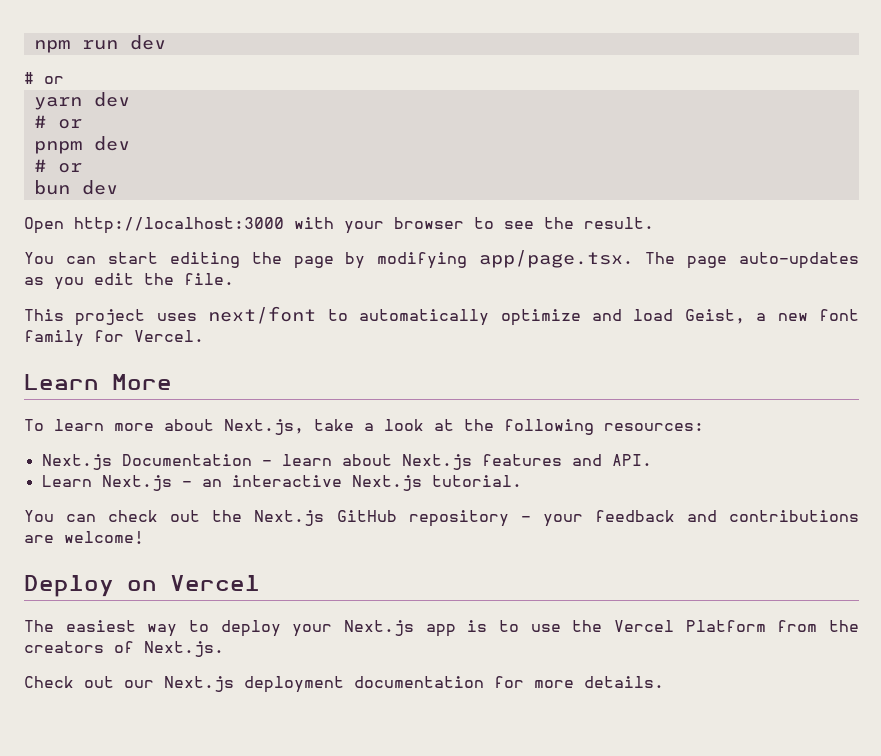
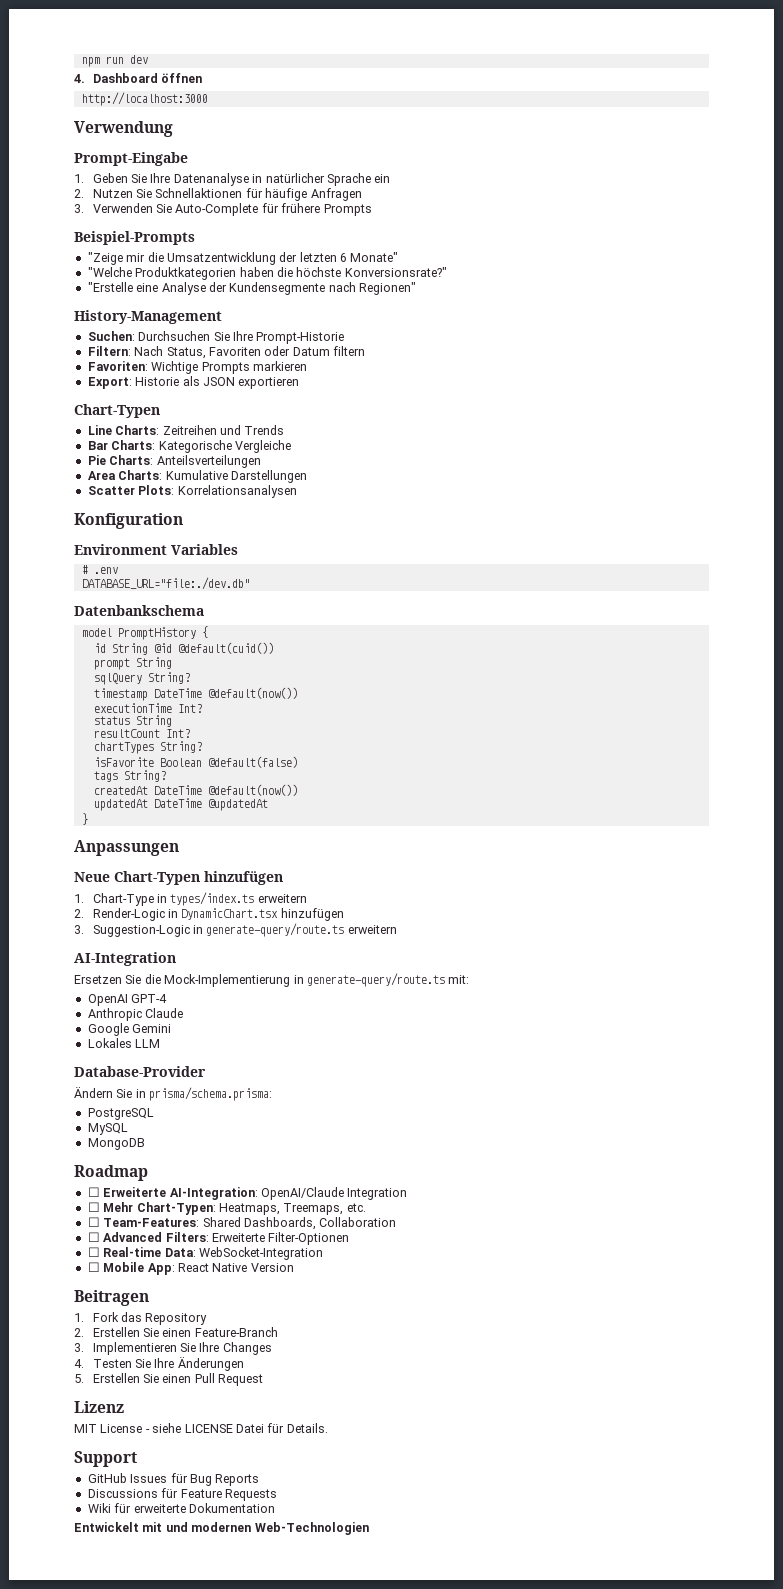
[24,72,64,84] [33,92,130,110] [33,115,82,129] [33,136,130,154] [33,159,82,173] [33,180,118,195] [24,217,654,234] [24,250,859,269] [24,273,234,290] [24,306,859,326] [24,330,204,347] [24,374,172,390] [24,419,704,435] [41,454,652,470] [41,475,522,491] [24,510,860,527] [24,531,144,544] [24,575,260,597] [24,620,859,637] [24,641,224,657] [24,676,664,693] # or // yarn dev // # or // pnpm dev // # or // bun dev // Open http://localhost:3000 with your browser to see the result. // You can start editing the page by modifying app/page.tsx. The page auto-updates as you edit the file. // This project uses next/font to automatically optimize and load Geist, a new font family for Vercel. // Learn More // To learn more about Next.js, take a look at the following resources: // Next.js Documentation - learn about Next.js features and API. // Learn Next.js - an interactive Next.js tutorial. // You can check out the Next.js GitHub repository - your feedback and contributions are welcome! // Deploy on Vercel // The easiest way to deploy your Next.js app is to use the Vercel Platform from the creators of Next.js. // Check out our Next.js deployment documentation for more details. -> [74,73,203,83] [81,92,208,106] [74,121,173,137] [74,152,188,166] [74,173,391,186] [74,188,362,201] [74,203,372,216] [74,231,195,245] [87,252,399,265] [87,267,447,280] [87,282,416,295] [74,310,222,324] [87,331,345,344] [87,346,365,359] [87,361,307,374] [87,376,300,389] [74,404,160,418] [87,425,285,435] [87,440,291,453] [87,455,261,468] [87,470,307,483] [87,485,297,498] [74,513,183,529] [74,544,238,555] [81,565,118,574] [81,577,250,590] [74,605,204,616] [81,626,208,640] [93,642,274,655] [93,657,172,670] [93,672,190,685] [93,687,298,701] [93,703,202,713] [93,715,172,727] [93,729,190,738] [93,741,202,754] [93,756,298,768] [93,770,166,782] [93,784,298,796] [93,798,268,811] [81,813,88,825] [74,840,179,856] [74,871,283,885] [74,892,307,906] [74,908,344,921] [74,923,397,937] [74,952,176,966] [74,973,470,987] [87,994,168,1006] [87,1008,184,1021] [87,1023,172,1036] [87,1038,161,1048] [74,1066,206,1077] [74,1087,273,1101] [87,1108,154,1120] [87,1123,128,1135] [87,1138,145,1150] [74,1165,148,1181] [87,1187,408,1200] [87,1202,366,1215] [87,1217,397,1230] [87,1232,350,1245] [87,1247,323,1260] [87,1262,294,1275] [74,1290,149,1306] [74,1312,208,1325] [74,1327,278,1337] [74,1342,272,1355] [74,1357,244,1371] [74,1373,264,1386] [74,1401,124,1413] [74,1423,328,1433] [74,1451,137,1467] [87,1473,260,1486] [87,1488,277,1501] [87,1503,275,1513] [74,1522,369,1535] 4. Dashboard öffnen // http://localhost:3000 // Verwendung // Prompt-Eingabe // 1. Geben Sie Ihre Datenanalyse in natürlicher Sprache ein // 2. Nutzen Sie Schnellaktionen für häufige Anfragen // 3. Verwenden Sie Auto-Complete für frühere Prompts // Beispiel-Prompts // "Zeige mir die Umsatzentwicklung der letzten 6 Monate" // "Welche Produktkategorien haben die höchste Konversionsrate?" // "Erstelle eine Analyse der Kundensegmente nach Regionen" // History-Management // Suchen: Durchsuchen Sie Ihre Prompt-Historie // Filtern: Nach Status, Favoriten oder Datum filtern // Favoriten: Wichtige Prompts markieren // Export: Historie als JSON exportieren // Chart-Typen // Line Charts: Zeitreihen und Trends // Bar Charts: Kategorische Vergleiche // Pie Charts: Anteilsverteilungen // Area Charts: Kumulative Darstellungen // Scatter Plots: Korrelationsanalysen // Konfiguration // Environment Variables // # .env // DATABASE_URL="file:./dev.db" // Datenbankschema // model PromptHistory { // id String @id @default(cuid()) // prompt String // sqlQuery String? // timestamp DateTime @default(now()) // executionTime Int? // status String // resultCount Int? // chartTypes String? // isFavorite Boolean @default(false) // tags String? // createdAt DateTime @default(now()) // updatedAt DateTime @updatedAt // } // Anpassungen // Neue Chart-Typen hinzufügen // 1. Chart-Type in types/index.ts erweitern // 2. Render-Logic in DynamicChart.tsx hinzufügen // 3. Suggestion-Logic in generate-query/route.ts erweitern // AI-Integration // Ersetzen Sie die Mock-Implementierung in generate-query/route.ts mit: // OpenAI GPT-4 // Anthropic Claude // Google Gemini // Lokales LLM // Database-Provider // Ändern Sie in prisma/schema.prisma: // PostgreSQL // MySQL // MongoDB // Roadmap // ☐ Erweiterte AI-Integration: OpenAI/Claude Integration // ☐ Mehr Chart-Typen: Heatmaps, Treemaps, etc. // ☐ Team-Features: Shared Dashboards, Collaboration // ☐ Advanced Filters: Erweiterte Filter-Optionen // ☐ Real-time Data: WebSocket-Integration // ☐ Mobile App: React Native Version // Beitragen // 1. Fork das Repository // 2. Erstellen Sie einen Feature-Branch // 3. Implementieren Sie Ihre Changes // 4. Testen Sie Ihre Änderungen // 5. Erstellen Sie einen Pull Request // Lizenz // MIT License - siehe LICENSE Datei für Details. // Support // GitHub Issues für Bug Reports // Discussions für Feature Requests // Wiki für erweiterte Dokumentation // Entwickelt mit und modernen Web-Technologien

